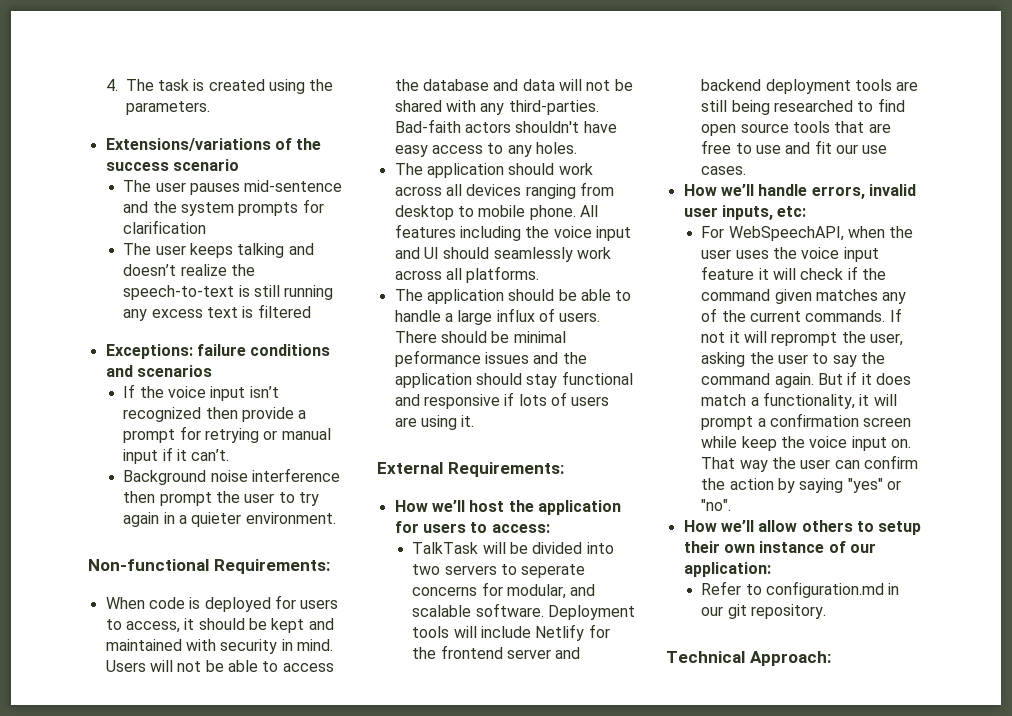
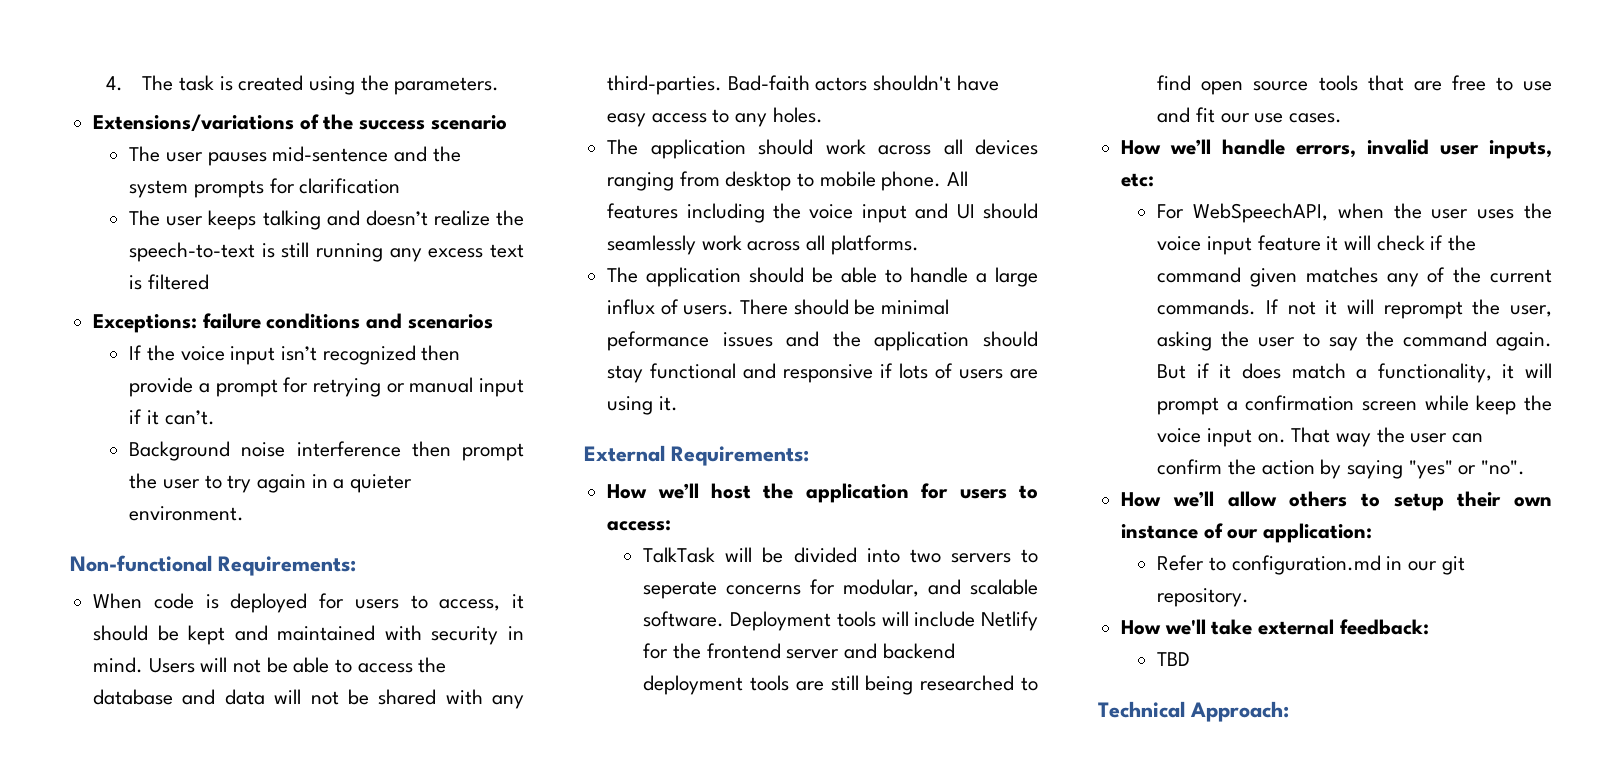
(826, 611) none -> [1121,619,1429,635] [1157,652,1191,666] // How we'll take external feedback: // TBD

